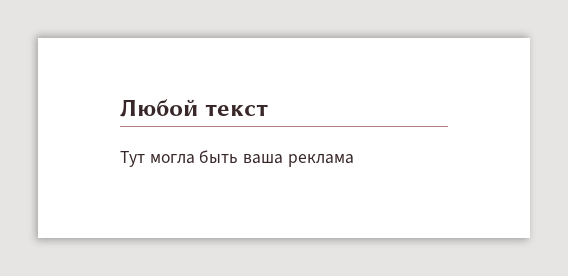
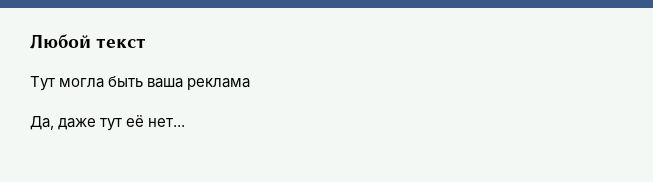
(354, 160) none -> [30,115,186,131] // Да, даже тут её нет...

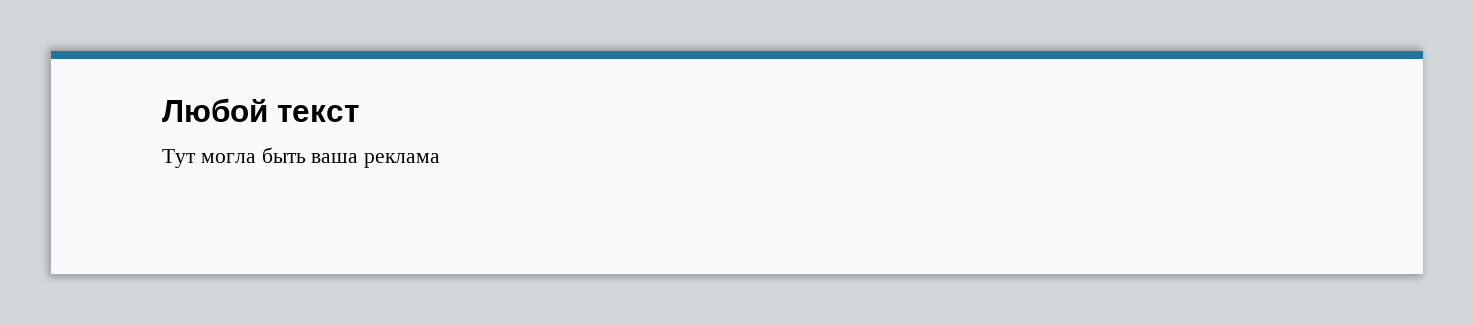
[30,115,186,131] // Да, даже тут её нет... -> (441, 160) none

